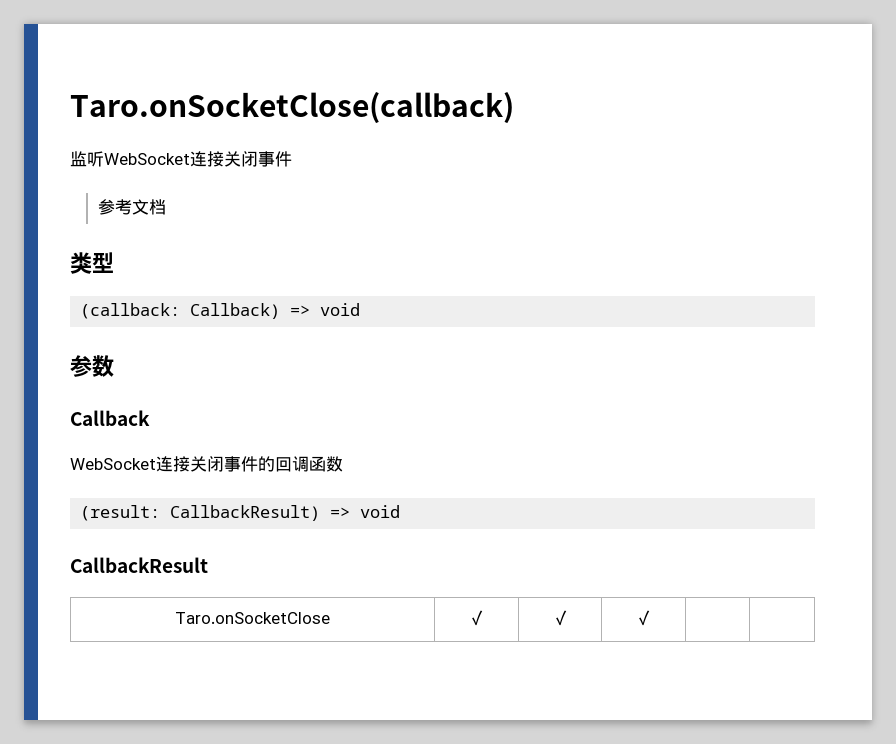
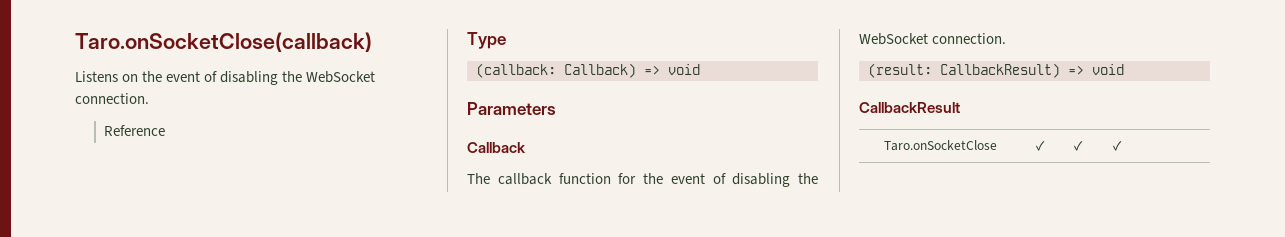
[70,151,292,167] [97,199,166,215] [70,252,114,274] 监听WebSocket连接关闭事件 // 参考文档 // 类型 -> [75,71,376,85] [75,93,149,104] [104,125,166,136] [467,32,506,49] Listens on the event of disabling the WebSocket connection. // Reference // Type
[70,355,114,377] 参数 -> [467,102,556,115] Parameters
[70,456,343,472] WebSocket连接关闭事件的回调函数 -> [467,173,818,187] [859,33,1007,45] The callback function for the event of disabling the WebSocket connection.

